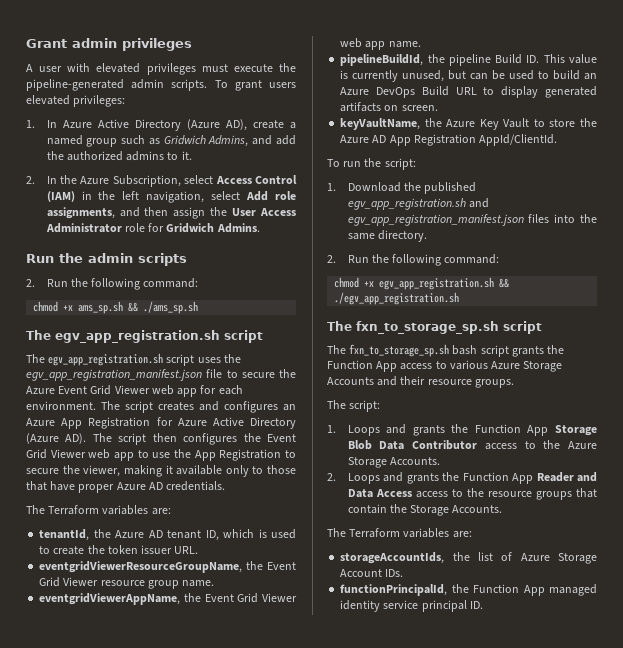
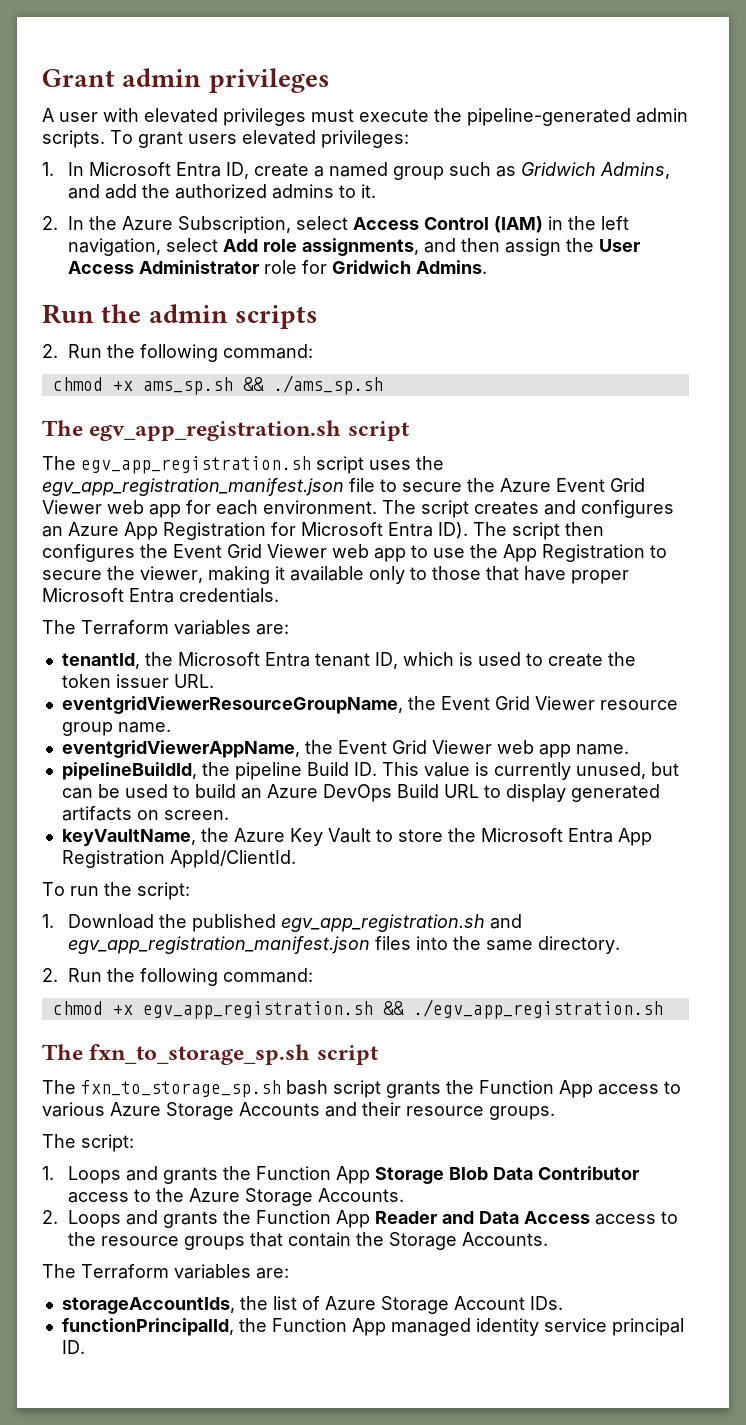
[62,119,247,131] Azure Active Directory (Azure AD), -> [88,162,249,179] Microsoft Entra ID,
[177,417,296,429] [26,433,87,444] Azure Active Directory (Azure AD). -> [301,522,468,539] Microsoft Entra ID).
[116,482,163,490] Azure AD -> [42,588,174,603] Microsoft Entra
[115,530,163,538] Azure AD -> [177,652,310,667] Microsoft Entra
[340,135,387,143] Azure AD -> [480,828,613,843] Microsoft Entra

